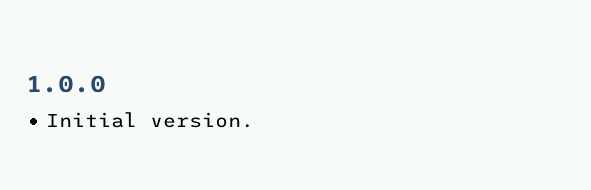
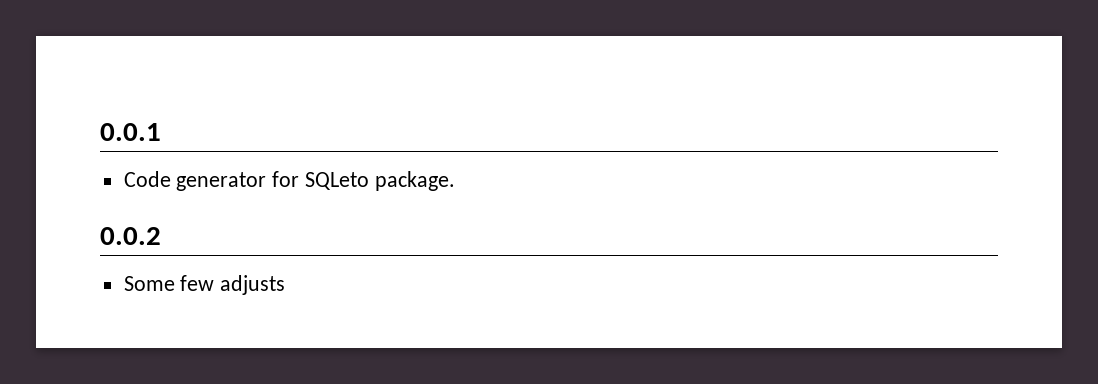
[26,75,106,93] [46,112,255,128] 1.0.0 // Initial version. -> [100,123,161,141] [123,171,455,191] [100,227,161,245] [123,275,286,295] 0.0.1 // Code generator for SQLeto package. // 0.0.2 // Some few adjusts

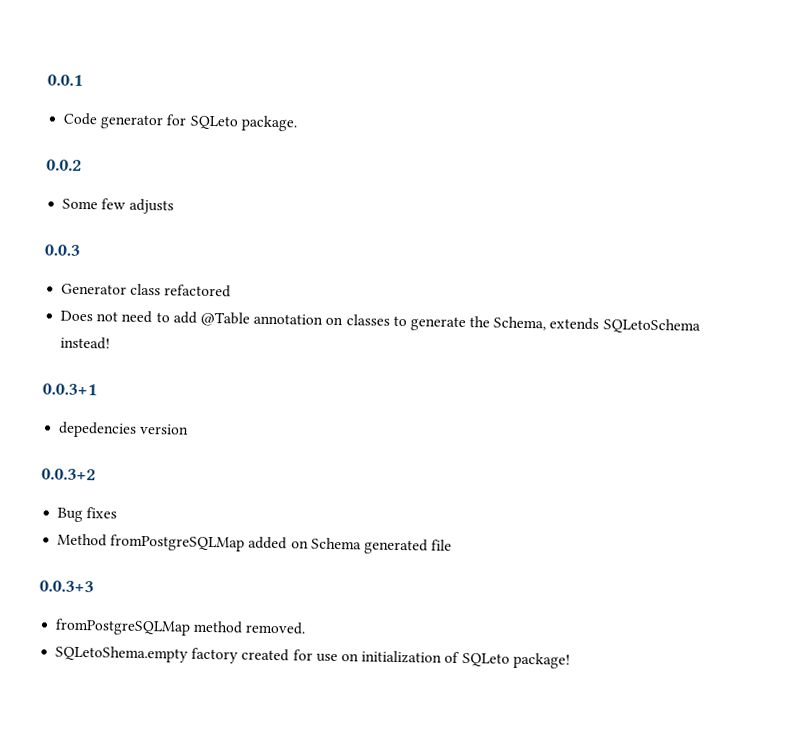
(286, 285) none -> [44,244,80,256] [61,283,232,298] [60,310,701,334] [60,336,111,350] [42,383,97,396] [58,421,190,438] [41,468,96,481] [57,507,118,523] [57,533,453,555] [39,580,94,593] [55,618,307,636] [55,645,570,669] // 0.0.3 // Generator class refactored // Does not need to add @Table annotation on classes to generate the Schema, extends SQLetoSchema instead! // 0.0.3+1 // depedencies version // 0.0.3+2 // Bug fixes // Method fromPostgreSQLMap added on Schema generated file // 0.0.3+3 // fromPostgreSQLMap method removed. // SQLetoShema.empty factory created for use on initialization of SQLeto package!

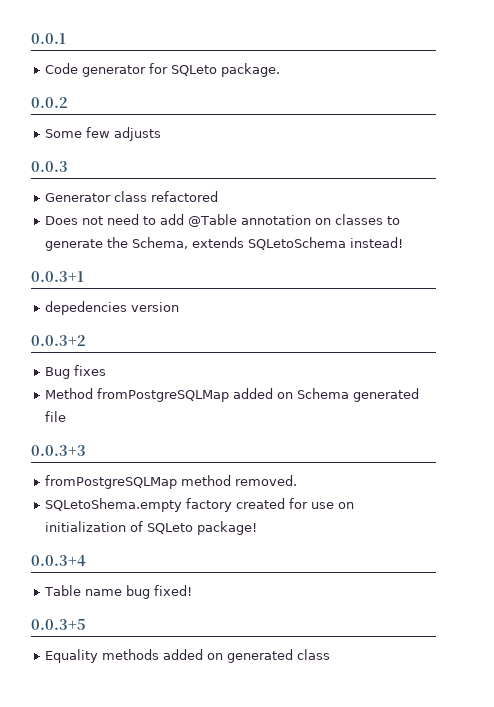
(570, 660) none -> [31,555,86,566] [44,585,193,599] [31,619,86,630] [45,649,331,663] // 0.0.3+4 // Table name bug fixed! // 0.0.3+5 // Equality methods added on generated class

